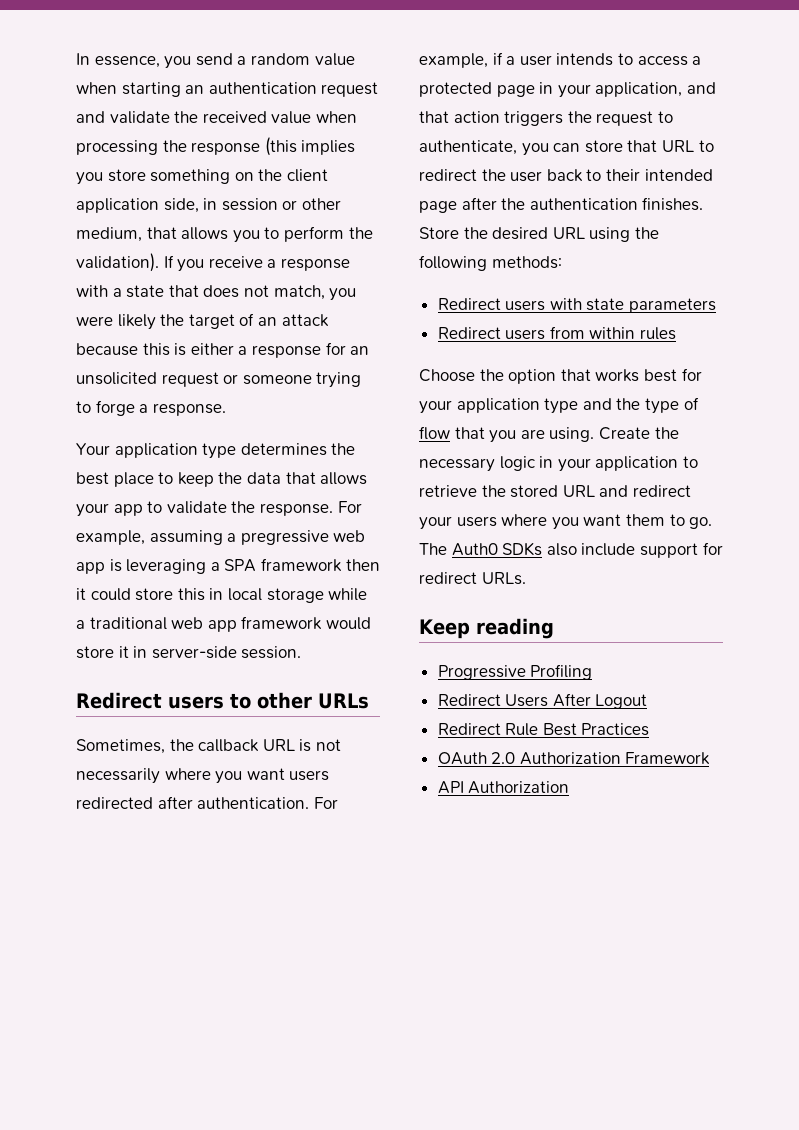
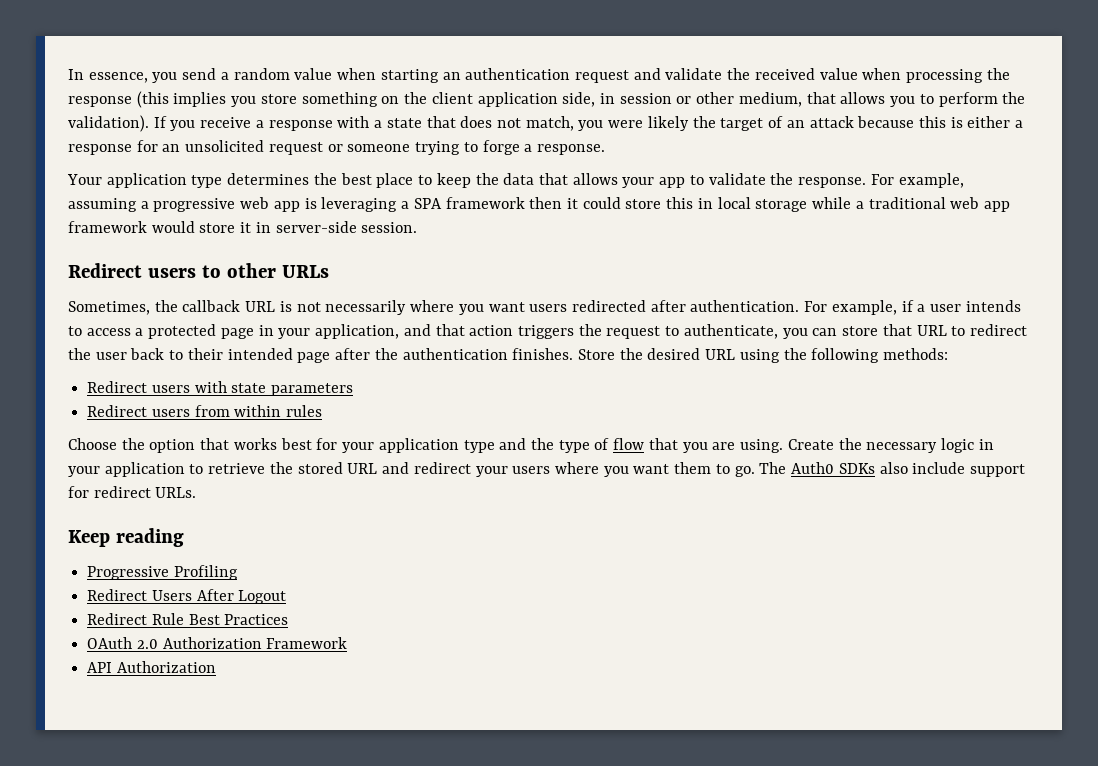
[240,530,329,545] pregressive -> [153,198,236,212] progressive

